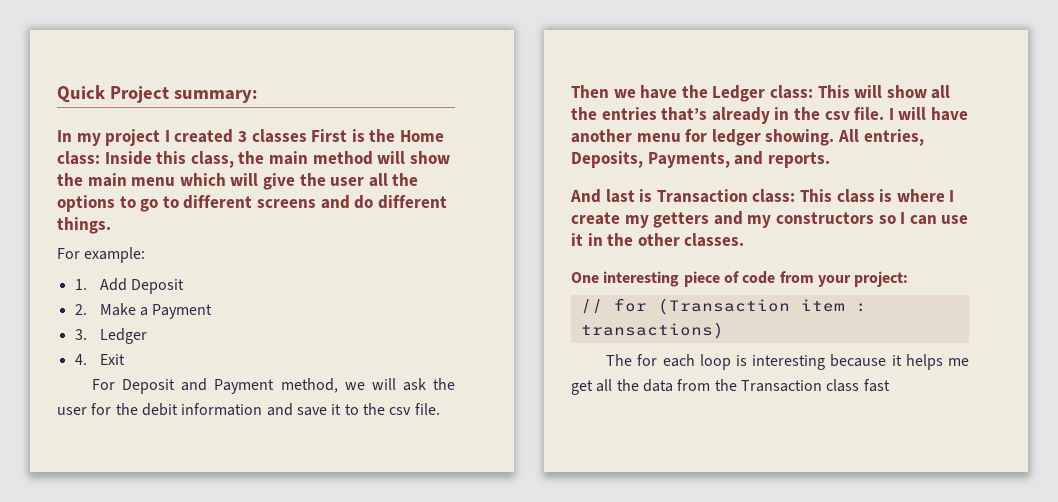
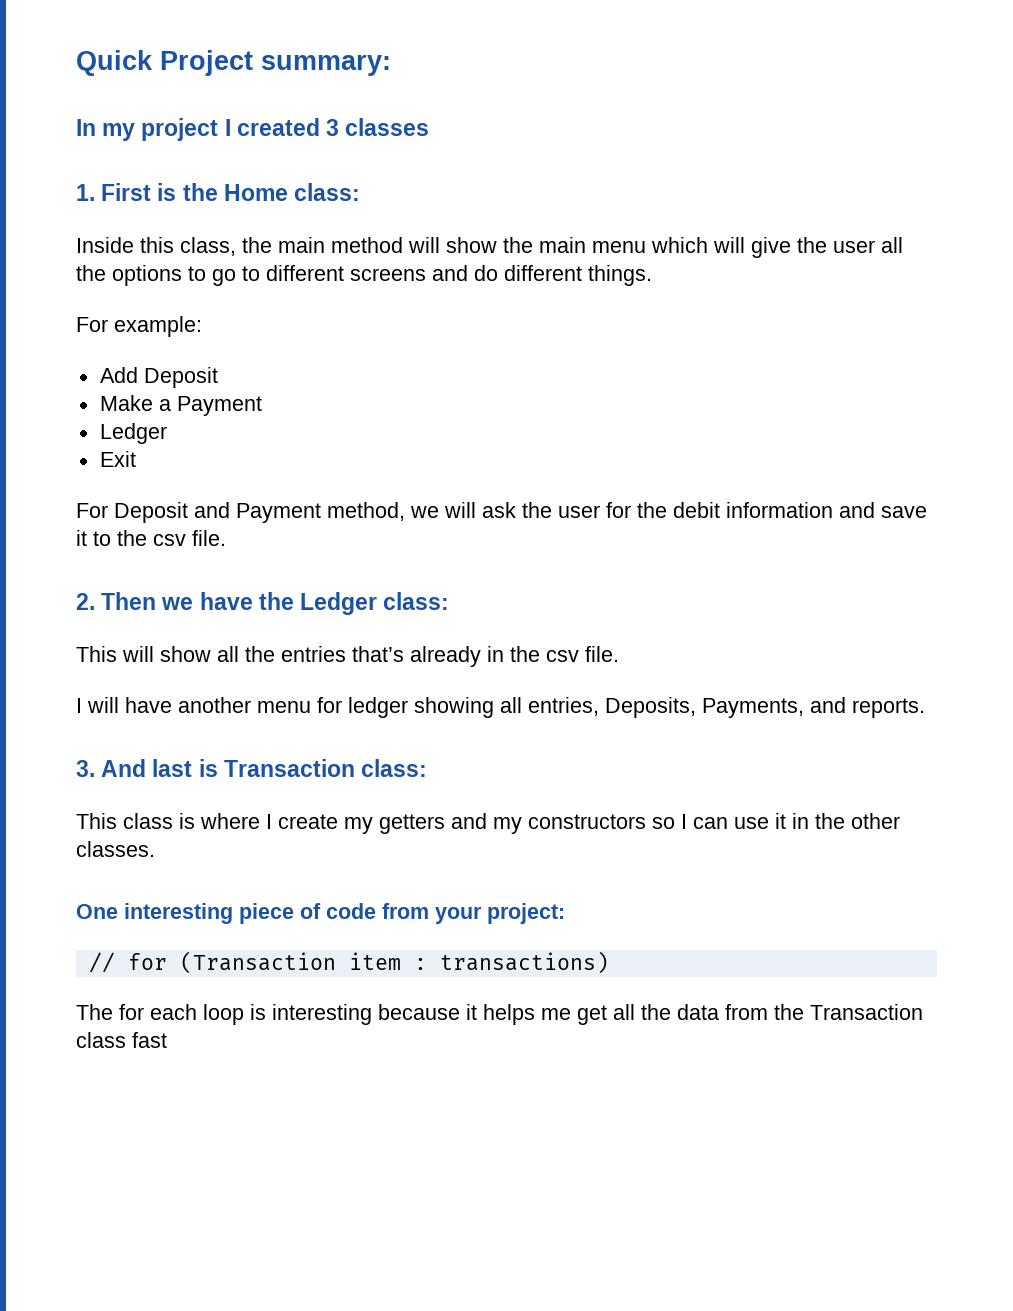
(307, 136) none -> [76,184,95,201] // 1.
(100, 158) none -> (361, 192) //
[74,279,87,290] 1. -> (202, 326) none
[74,304,87,315] 2. -> (218, 377) none
[74,329,87,340] 3. -> (262, 406) none
[74,354,87,365] 4. -> (167, 433) none
(440, 409) none -> [76,593,95,610] 2.
(813, 92) none -> (450, 601) //
(885, 113) none -> (619, 654) //
[765,129,859,146] showing. All -> [414,697,522,718] showing all
(830, 160) none -> [76,760,95,777] 3.
(796, 196) none -> (428, 768) //

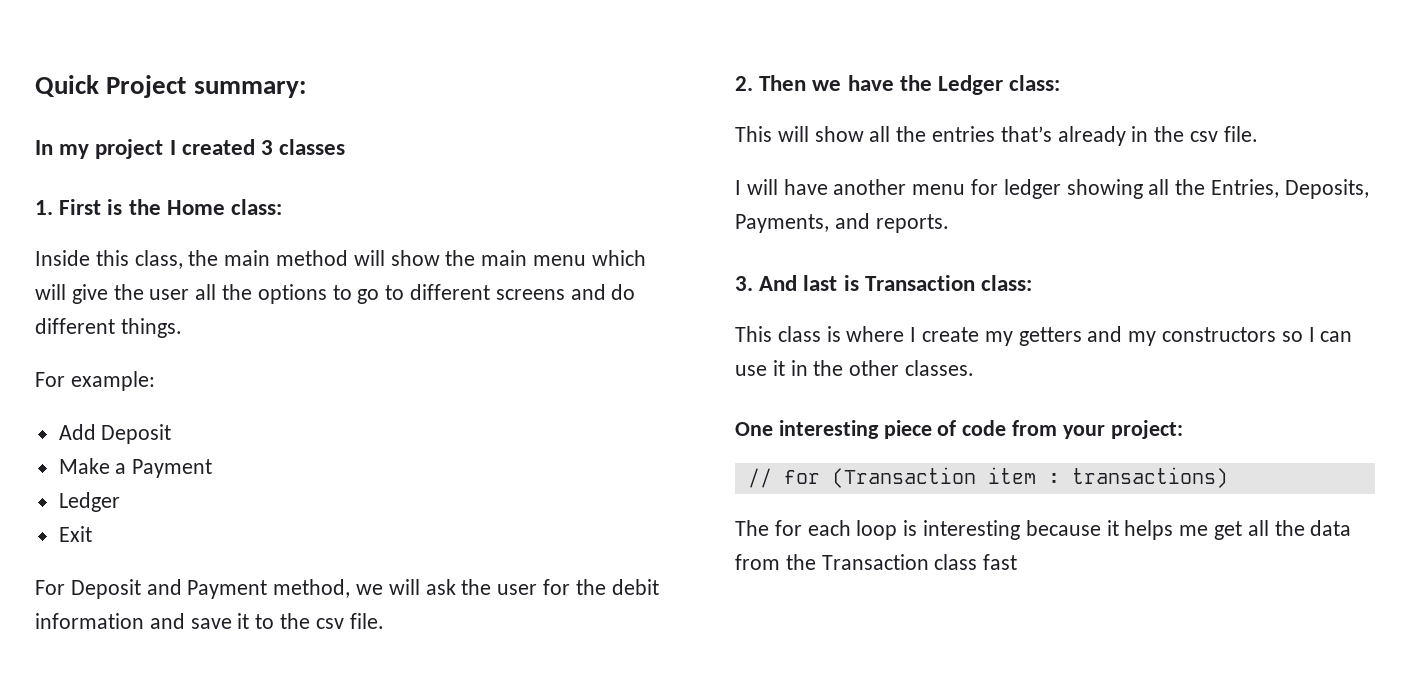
[528,697,599,716] entries, -> [1175,179,1280,198] the Entries,

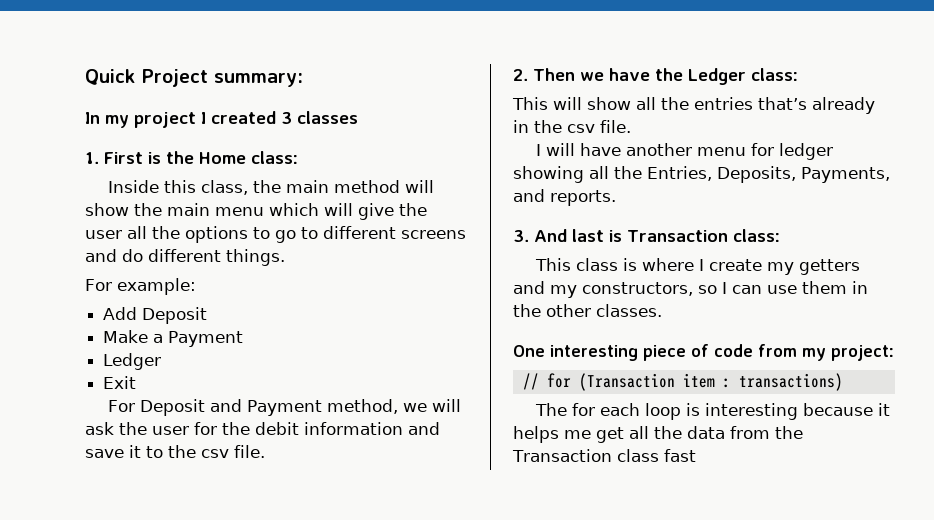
[1162,327,1277,342] constructors -> [582,282,693,296] constructors,
[772,360,785,376] it -> [802,281,847,294] them
[1062,425,1105,439] your -> [802,348,826,361] my

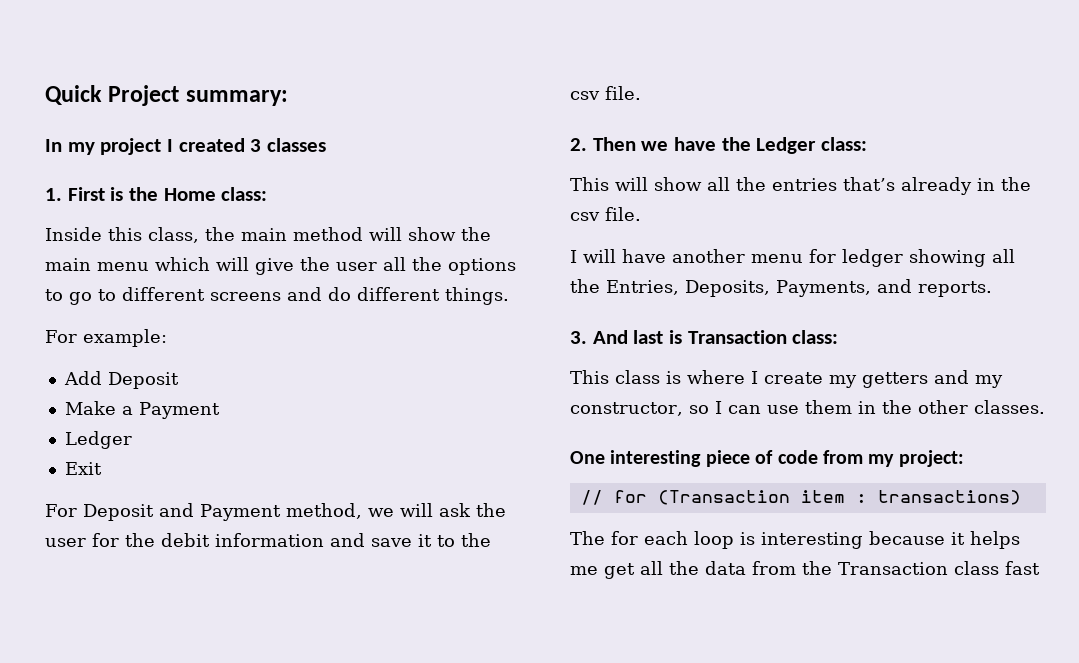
[582,282,693,296] constructors, -> [570,402,683,416] constructor,

